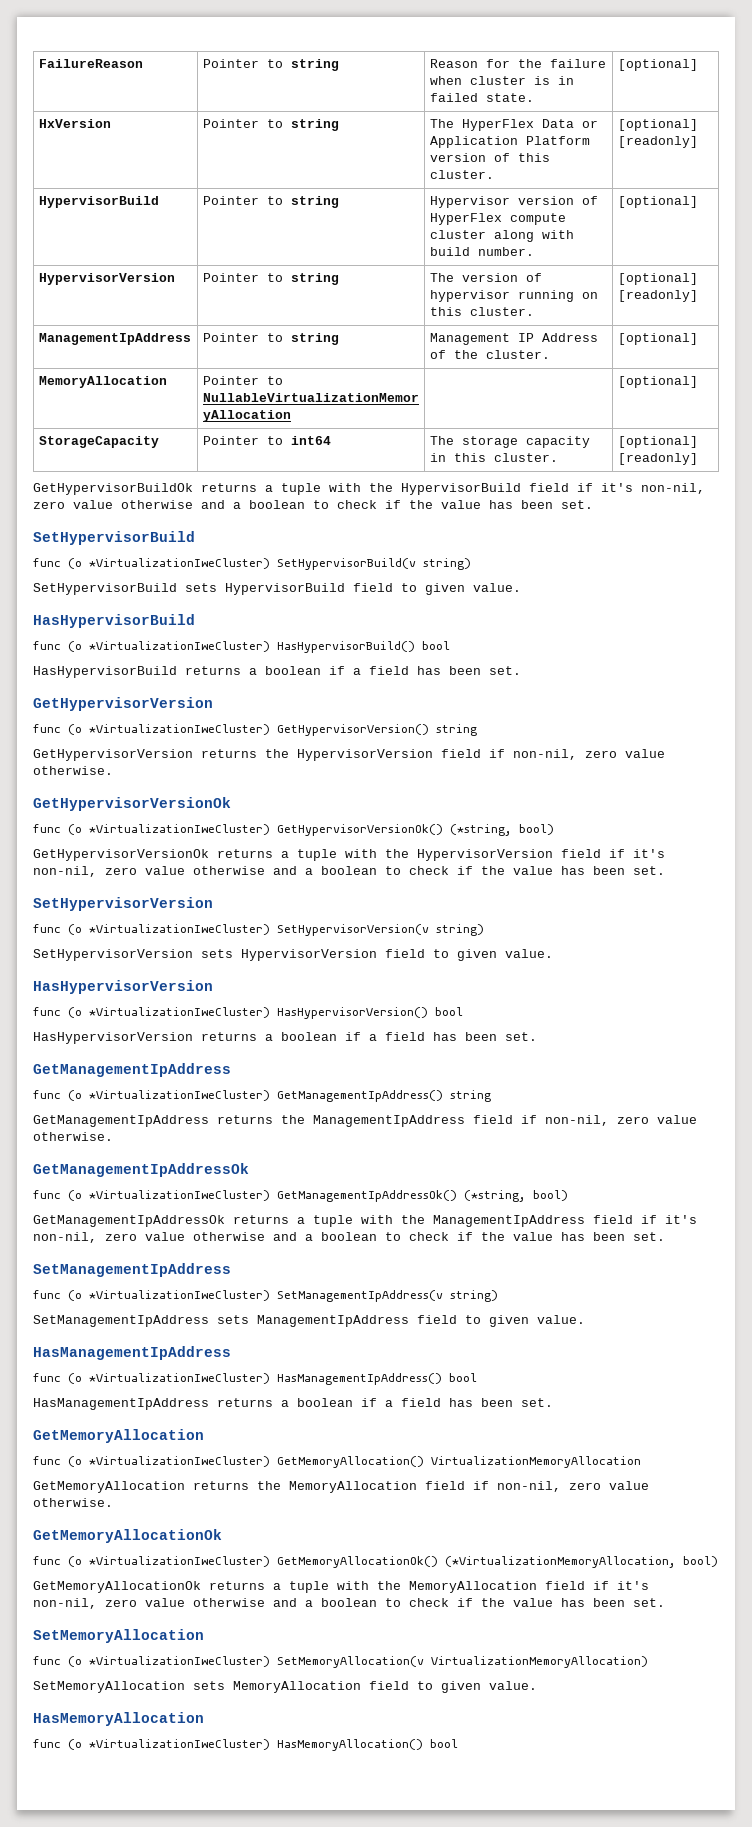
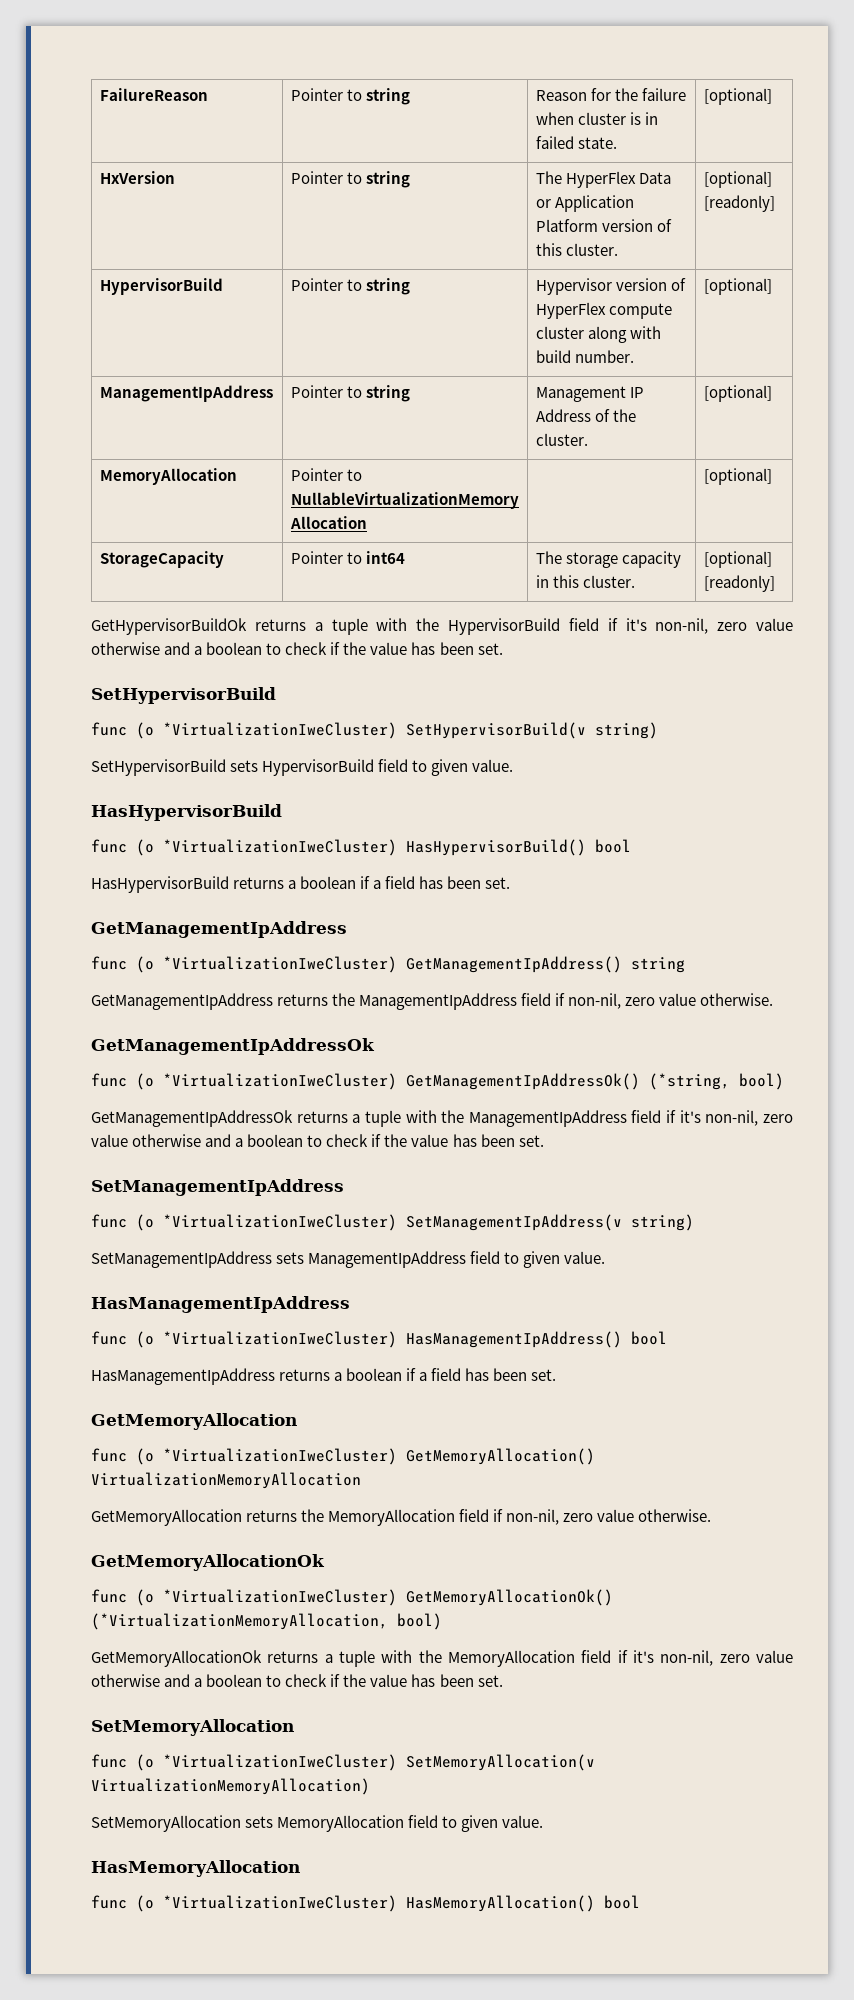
[38,273,175,285] [202,273,339,285] [429,273,542,282] [429,290,598,302] [429,307,534,316] [617,273,698,285] [617,290,698,302] // HypervisorVersion | Pointer to string | The version of hypervisor running on this cluster. | [optional] [readonly] -> (772, 286) none
[33,697,213,711] [33,724,477,736] [33,749,665,761] [33,766,113,775] [33,797,231,811] [33,824,554,836] [33,849,665,861] [33,866,665,877] [33,897,213,911] [33,924,484,936] [33,949,553,961] [33,980,213,994] [33,1007,463,1019] [33,1032,537,1044] // GetHypervisorVersion // func (o *VirtualizationIweCluster) GetHypervisorVersion() string // GetHypervisorVersion returns the HypervisorVersion field if non-nil, zero value otherwise. // GetHypervisorVersionOk // func (o *VirtualizationIweCluster) GetHypervisorVersionOk() (*string, bool) // GetHypervisorVersionOk returns a tuple with the HypervisorVersion field if it's non-nil, zero value otherwise and a boolean to check if the value has been set. // SetHypervisorVersion // func (o *VirtualizationIweCluster) SetHypervisorVersion(v string) // SetHypervisorVersion sets HypervisorVersion field to given value. // HasHypervisorVersion // func (o *VirtualizationIweCluster) HasHypervisorVersion() bool // HasHypervisorVersion returns a boolean if a field has been set. -> (511, 883) none

